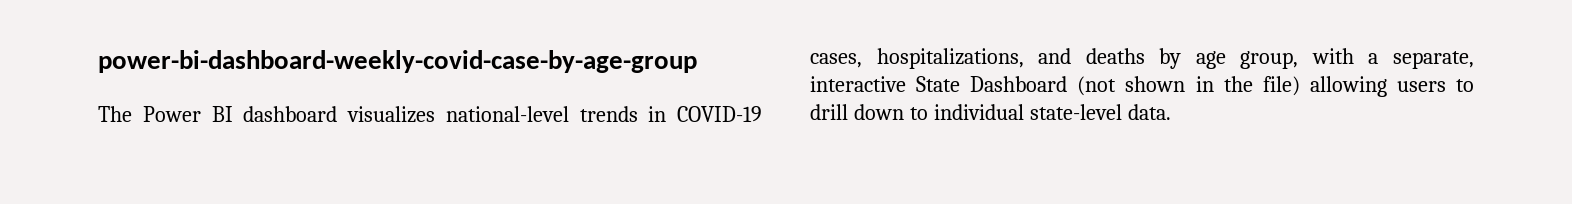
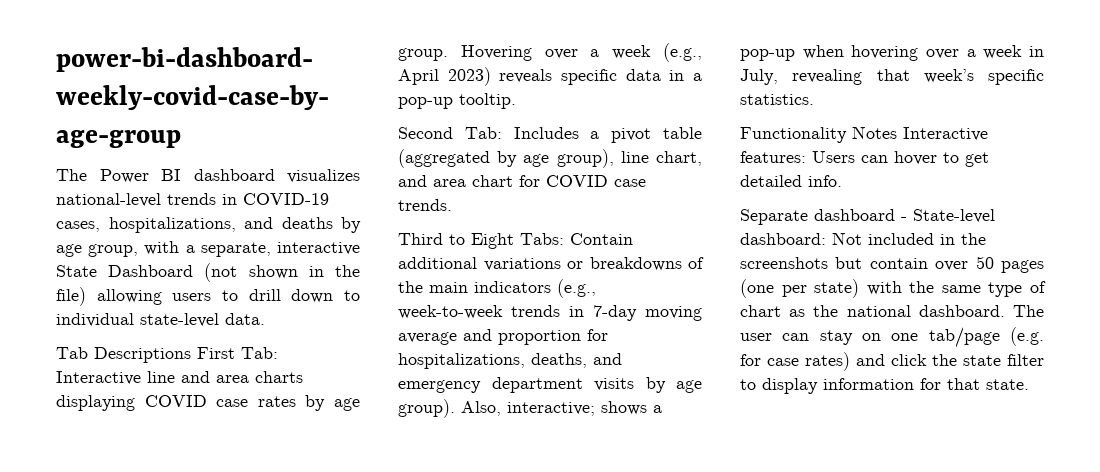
(1171, 112) none -> [56,347,278,363] [56,371,303,385] [56,395,360,411] [398,43,702,62] [398,67,702,86] [398,93,516,109] [398,127,702,143] [398,149,702,168] [398,175,646,187] [398,199,452,211] [398,233,633,249] [398,257,704,271] [398,279,596,298] [398,305,702,321] [398,329,608,345] [398,353,622,369] [398,377,702,393] [398,399,662,418] [740,45,1044,61] [740,69,1044,85] [740,94,814,105] [740,126,988,143] [740,151,989,167] [740,175,842,187] [740,209,995,225] [740,232,986,245] [740,256,1044,273] [740,279,1046,298] [740,305,1044,317] [740,327,1044,348] [740,352,1044,371] [740,378,1029,394] // Tab Descriptions First Tab: Interactive line and area charts displaying COVID case rates by age group. Hovering over a week (e.g., April 2023) reveals specific data in a pop-up tooltip. // Second Tab: Includes a pivot table (aggregated by age group), line chart, and area chart for COVID case trends. // Third to Eight Tabs: Contain additional variations or breakdowns of the main indicators (e.g., week-to-week trends in 7-day moving average and proportion for hospitalizations, deaths, and emergency department visits by age group). Also, interactive; shows a pop-up when hovering over a week in July, revealing that week’s specific statistics. // Functionality Notes Interactive features: Users can hover to get detailed info. // Separate dashboard - State-level dashboard: Not included in the screenshots but contain over 50 pages (one per state) with the same type of chart as the national dashboard. The user can stay on one tab/page (e.g. for case rates) and click the state filter to display information for that state.

